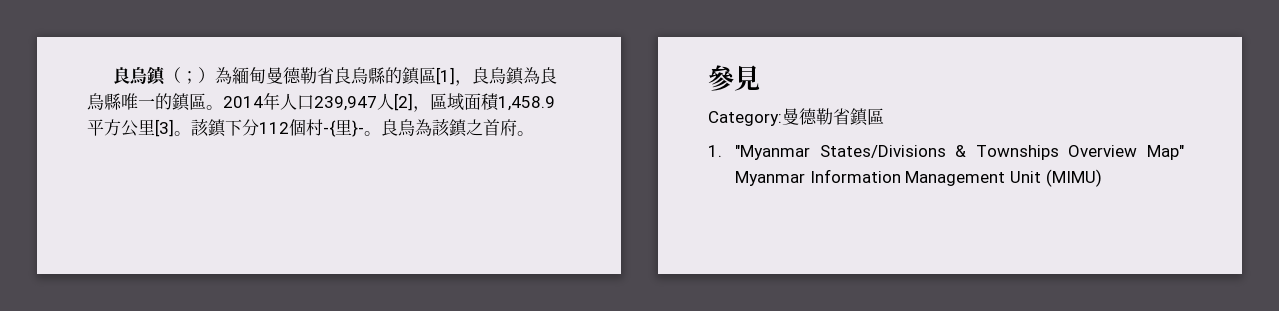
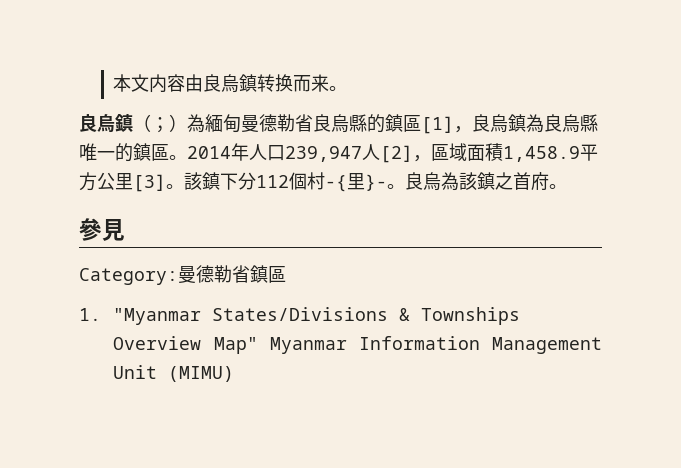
(113, 75) none -> [113,74,348,93] 本文内容由良烏鎮转换而来。 //

